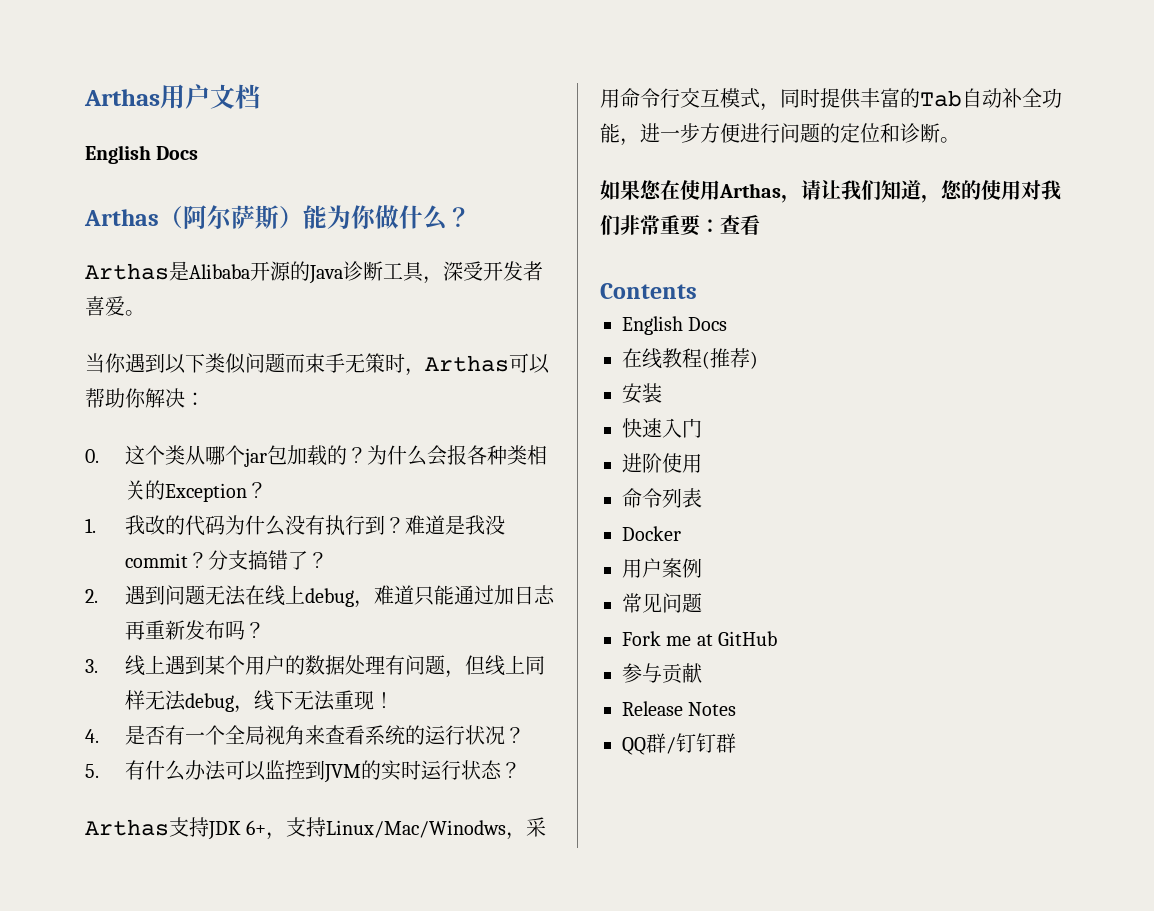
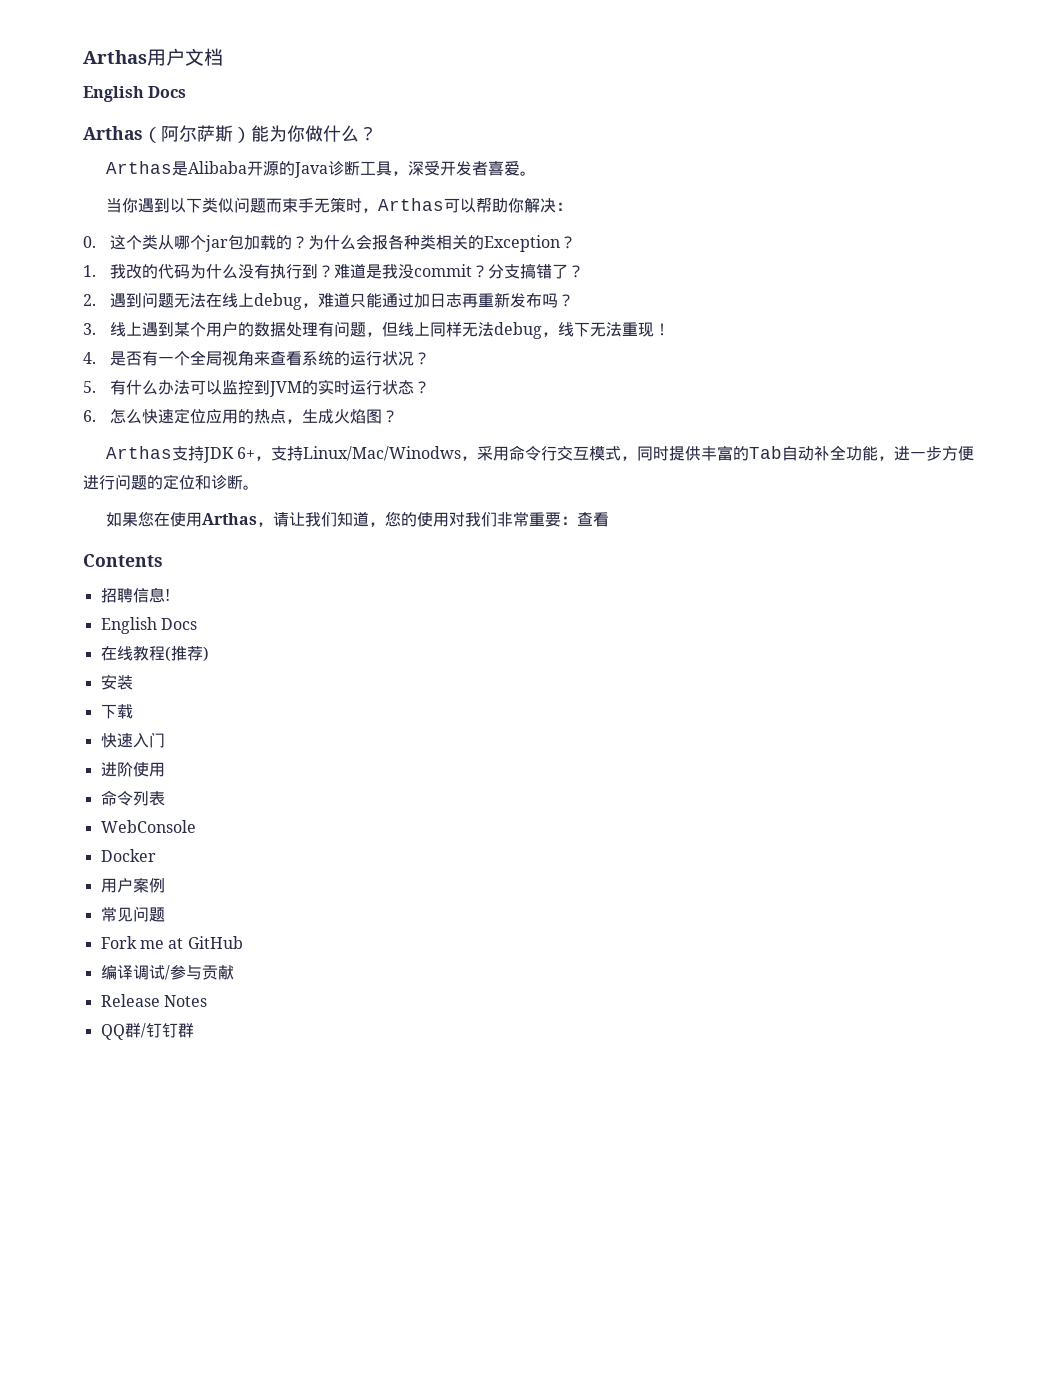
(521, 770) none -> [83,408,399,424] // 6.怎么快速定位应用的热点，生成火焰图？
(697, 291) none -> [100,587,170,603] // 招聘信息!
(662, 393) none -> [100,704,133,719] // 下载
(702, 498) none -> [100,820,196,833] // WebConsole
(778, 638) none -> [100,965,170,980] 编译调试/

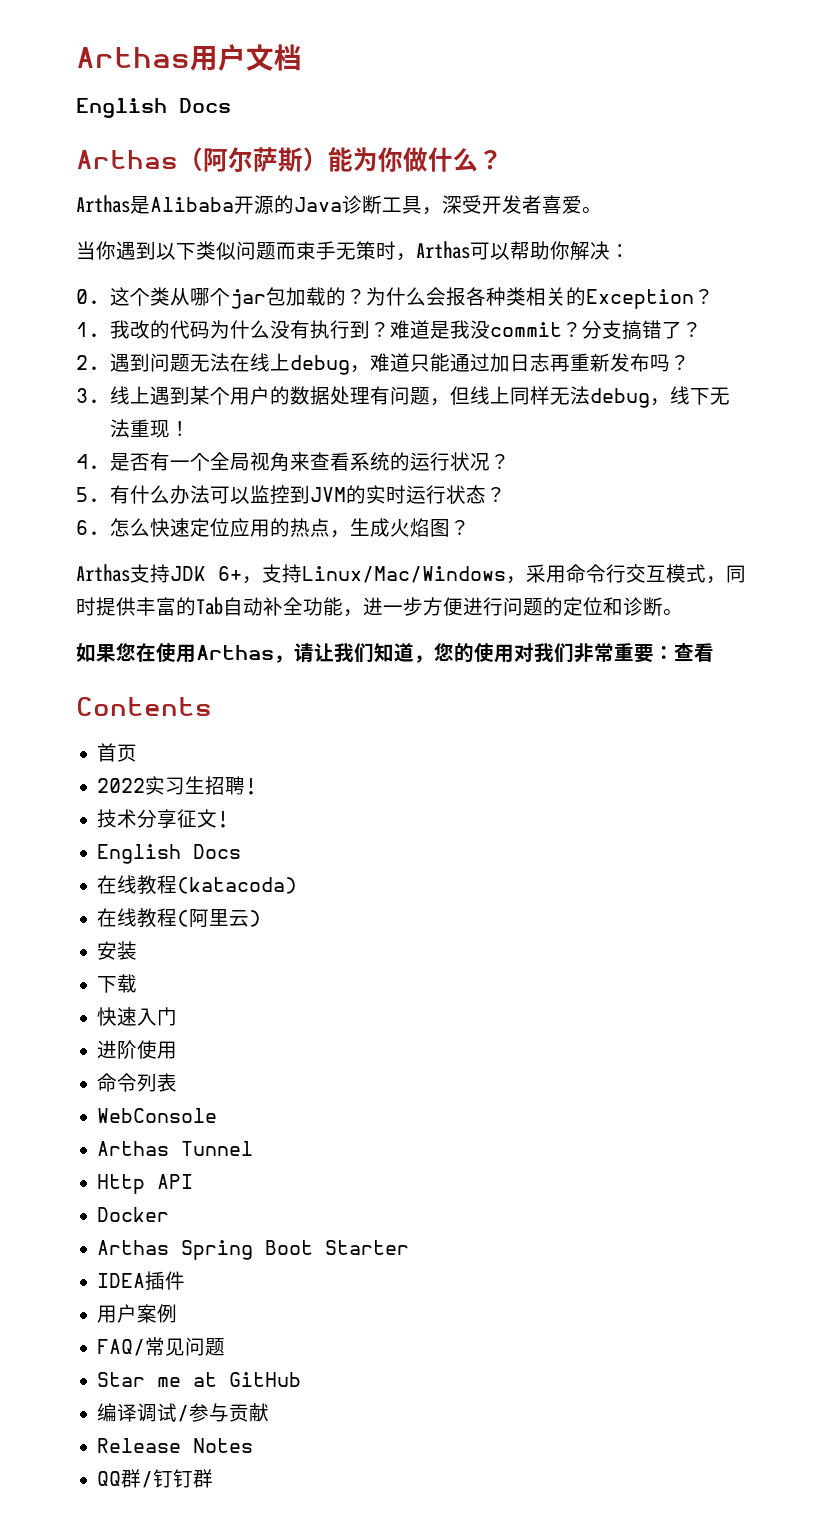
[303,446,462,461] Linux/Mac/Winodws -> [302,566,506,583] Linux/Mac/Windows
[100,587,165,603] 招聘信息 -> [97,743,138,762] [97,776,258,795] [97,809,218,829] 首页 // 2022实习生招聘! // 技术分享征文
(197, 624) none -> [97,875,298,895] // 在线教程(katacoda)
[170,646,203,661] 推荐 -> [189,908,250,928] 阿里云
[100,849,156,862] Docker -> [97,1141,254,1156] [97,1174,194,1194] [97,1207,170,1222] [97,1240,410,1260] [97,1271,186,1291] Arthas Tunnel // Http API // Docker // Arthas Spring Boot Starter // IDEA插件
(165, 885) none -> [97,1339,146,1356] FAQ/
[100,936,137,949] Fork -> [97,1372,146,1387] Star

